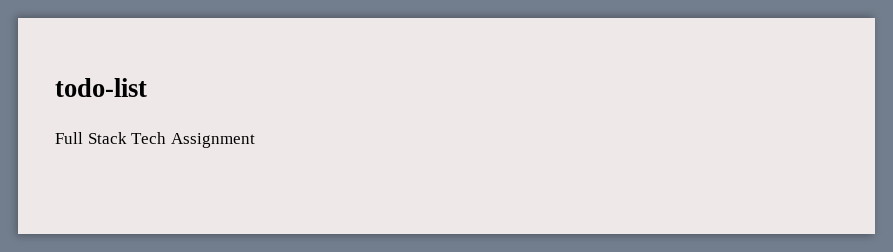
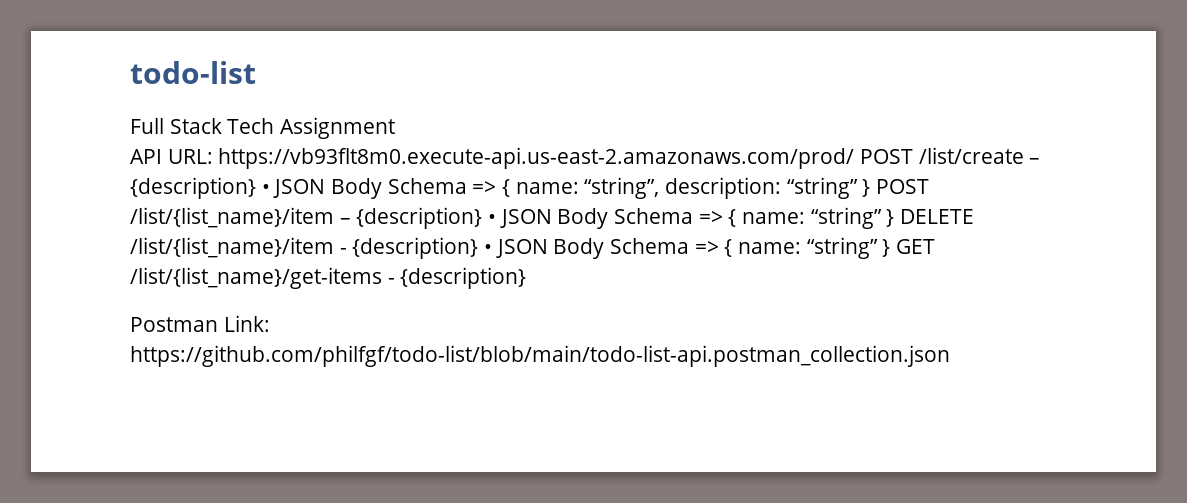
(255, 140) none -> [130,147,1041,169] [130,177,930,199] [130,207,975,229] [130,237,936,259] [130,267,527,289] [130,315,270,332] [130,345,950,367] // API URL: https://vb93flt8m0.execute-api.us-east-2.amazonaws.com/prod/ POST /list/create – {description} • JSON Body Schema => { name: “string”, description: “string” } POST /list/{list_name}/item – {description} • JSON Body Schema => { name: “string” } DELETE /list/{list_name}/item - {description} • JSON Body Schema => { name: “string” } GET /list/{list_name}/get-items - {description} // Postman Link: https://github.com/philfgf/todo-list/blob/main/todo-list-api.postman_collection.json

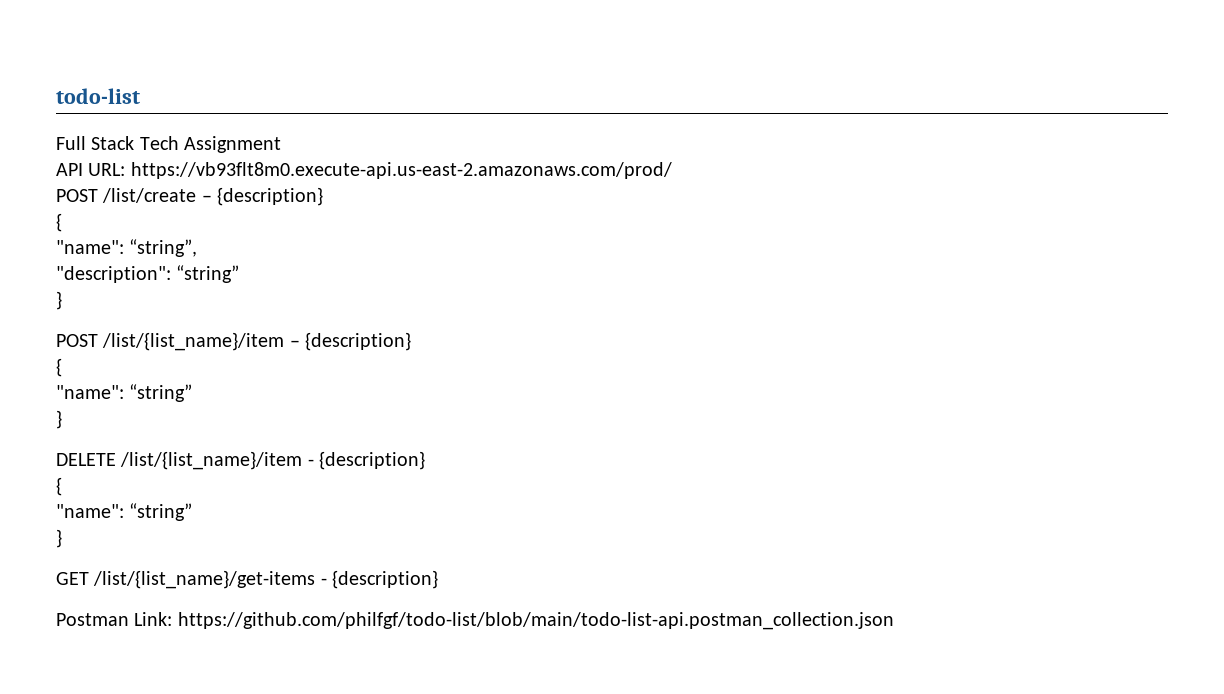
(855, 158) none -> (672, 170) //
[261,178,579,199] • JSON Body Schema => { name: -> [56,213,62,232] [56,240,124,254] // { // "name":
[665,177,871,199] description: “string” } -> [56,265,240,283] [56,291,62,310] // "description": “string” // } //
[488,207,895,229] • JSON Body Schema => { name: “string” } -> [56,358,62,377] [56,384,193,402] [56,410,62,429] // { // "name": “string” // } //
[484,237,891,259] • JSON Body Schema => { name: “string” } -> [56,477,62,496] [56,503,193,521] [56,529,62,548] // { // "name": “string” // } //

